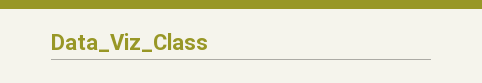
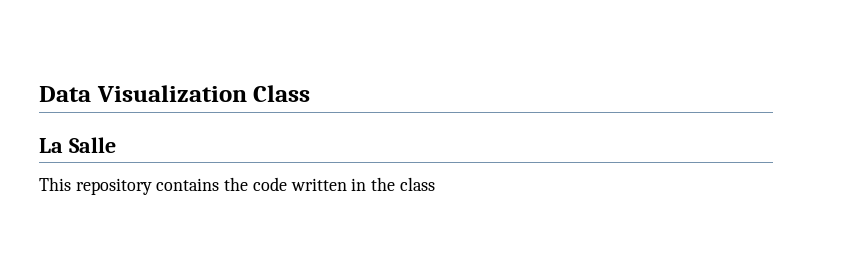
[51,33,208,52] Data_Viz_Class -> [39,85,311,102] [39,137,116,153] [39,177,435,195] Data Visualization Class // La Salle // This repository contains the code written in the class

